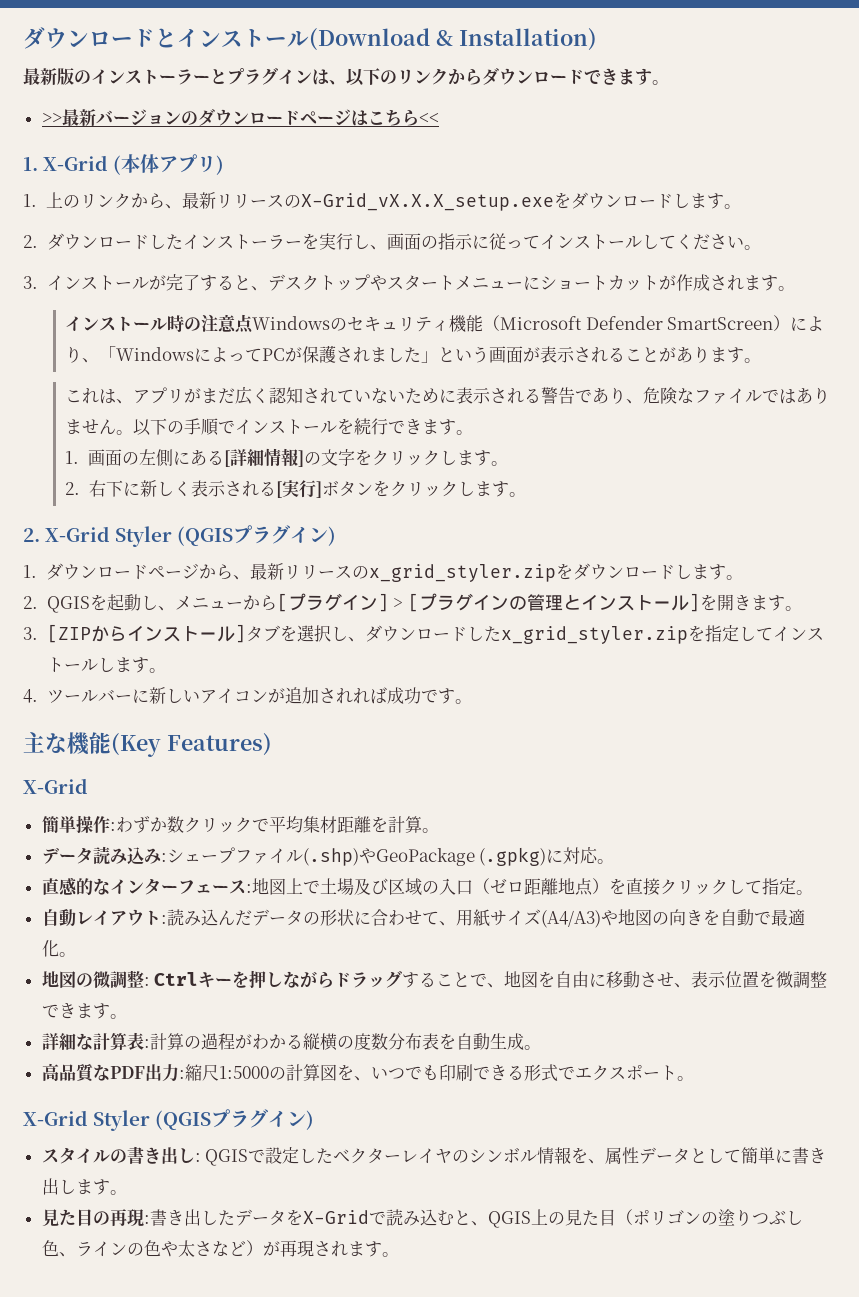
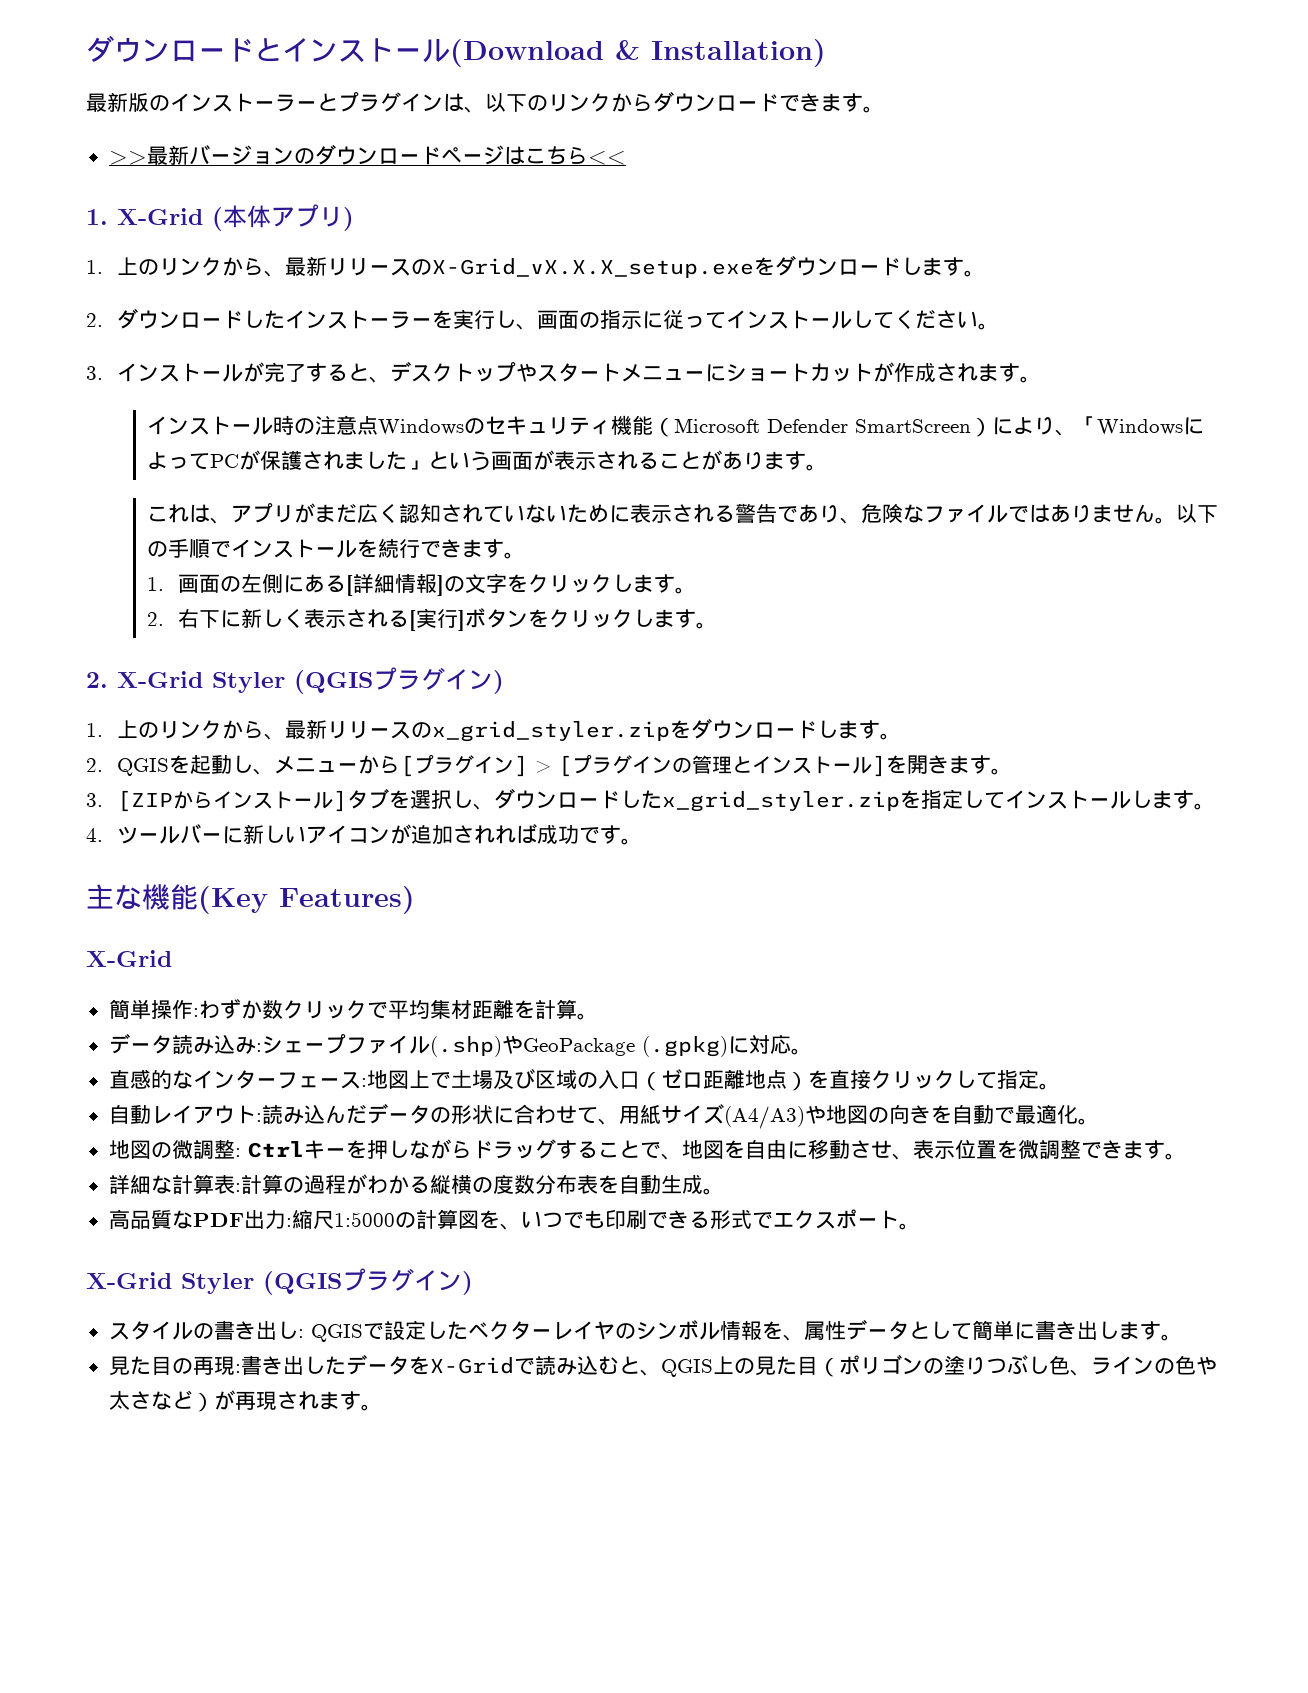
[45,563,199,580] ダウンロードページ -> [116,720,222,739] 上のリンク

